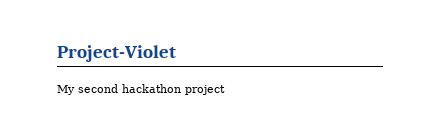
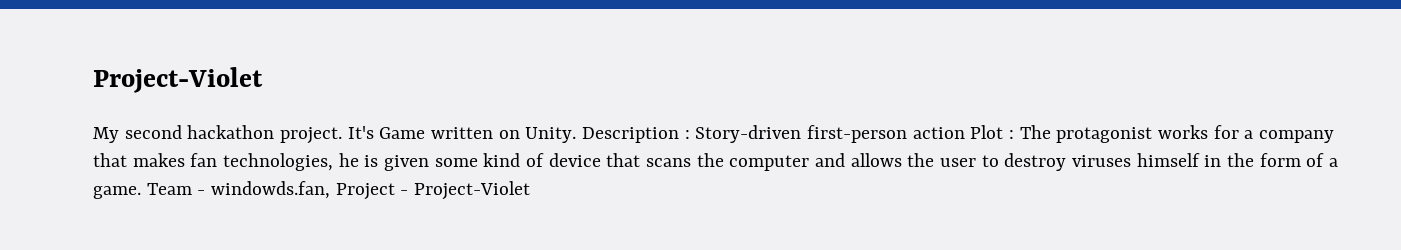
[185,85,225,95] project -> [280,125,1335,144] [93,153,1339,171] [93,181,531,200] project. It's Game written on Unity. Description : Story-driven first-person action Plot : The protagonist works for a company that makes fan technologies, he is given some kind of device that scans the computer and allows the user to destroy viruses himself in the form of a game. Team - windowds.fan, Project - Project-Violet

